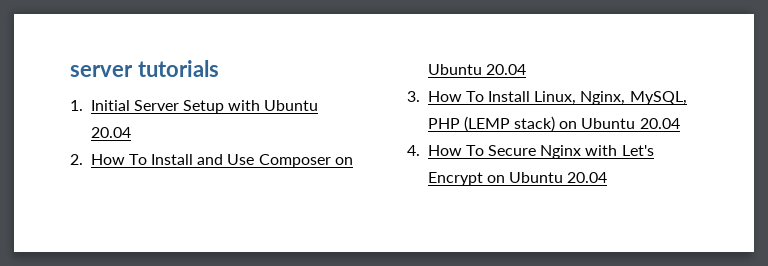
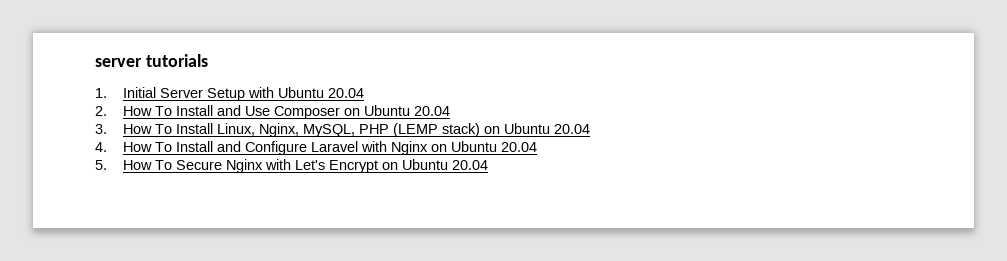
(484, 150) none -> [175,141,537,155] [95,160,172,170] Install and Configure Laravel with Nginx on Ubuntu 20.04 // 5. How To

